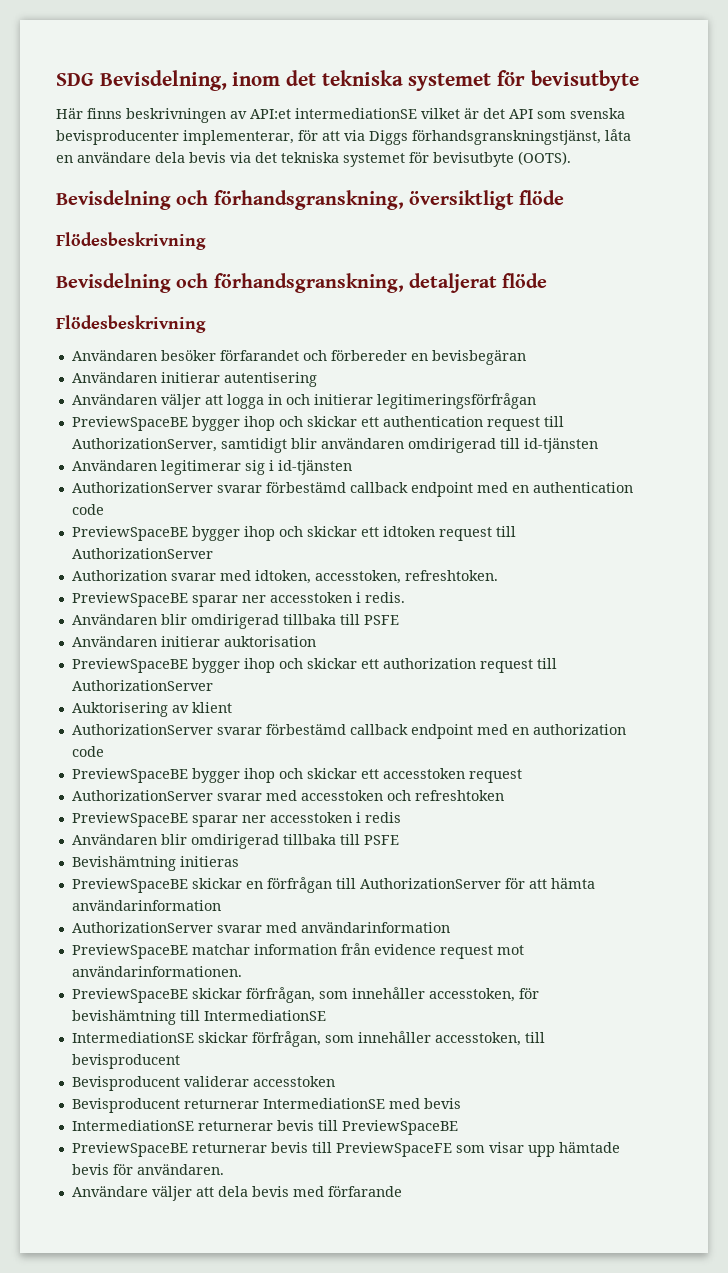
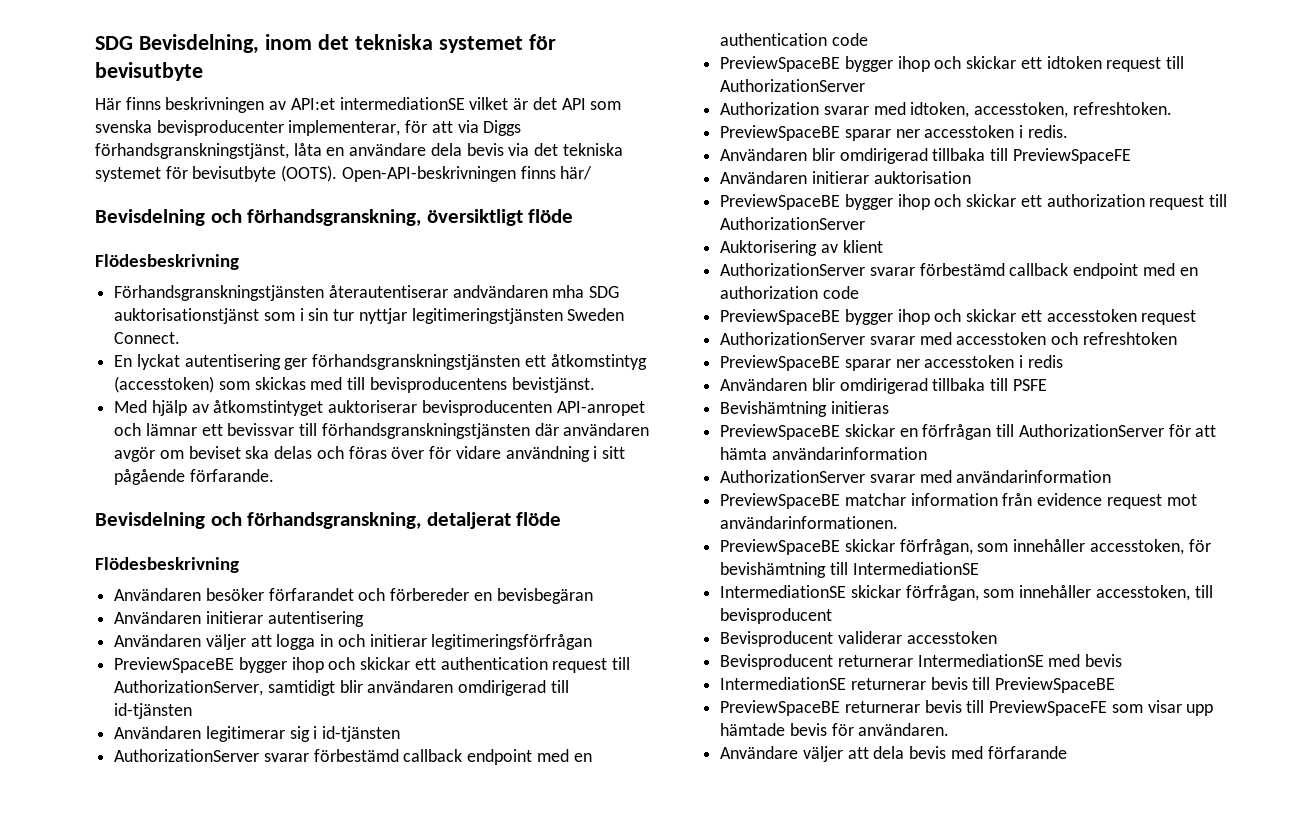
(571, 158) none -> [341,166,593,182] Open-API-beskrivningen finns här/
(206, 241) none -> [114,285,620,301] [114,308,625,324] [114,332,181,344] [114,354,647,370] [114,376,595,393] [114,400,645,416] [114,423,650,439] [114,446,625,462] [114,469,274,485] // Förhandsgranskningstjänsten återautentiserar andvändaren mha SDG auktorisationstjänst som i sin tur nyttjar legitimeringstjänsten Sweden Connect. // En lyckat autentisering ger förhandsgranskningstjänsten ett åtkomstintyg (accesstoken) som skickas med till bevisproducentens bevistjänst. // Med hjälp av åtkomstintyget auktoriserar bevisproducenten API-anropet och lämnar ett bevissvar till förhandsgranskningstjänsten där användaren avgör om beviset ska delas och föras över för vidare användning i sitt pågående förfarande.
[363,615,399,625] PSFE -> [1012,148,1131,164] PreviewSpaceFE

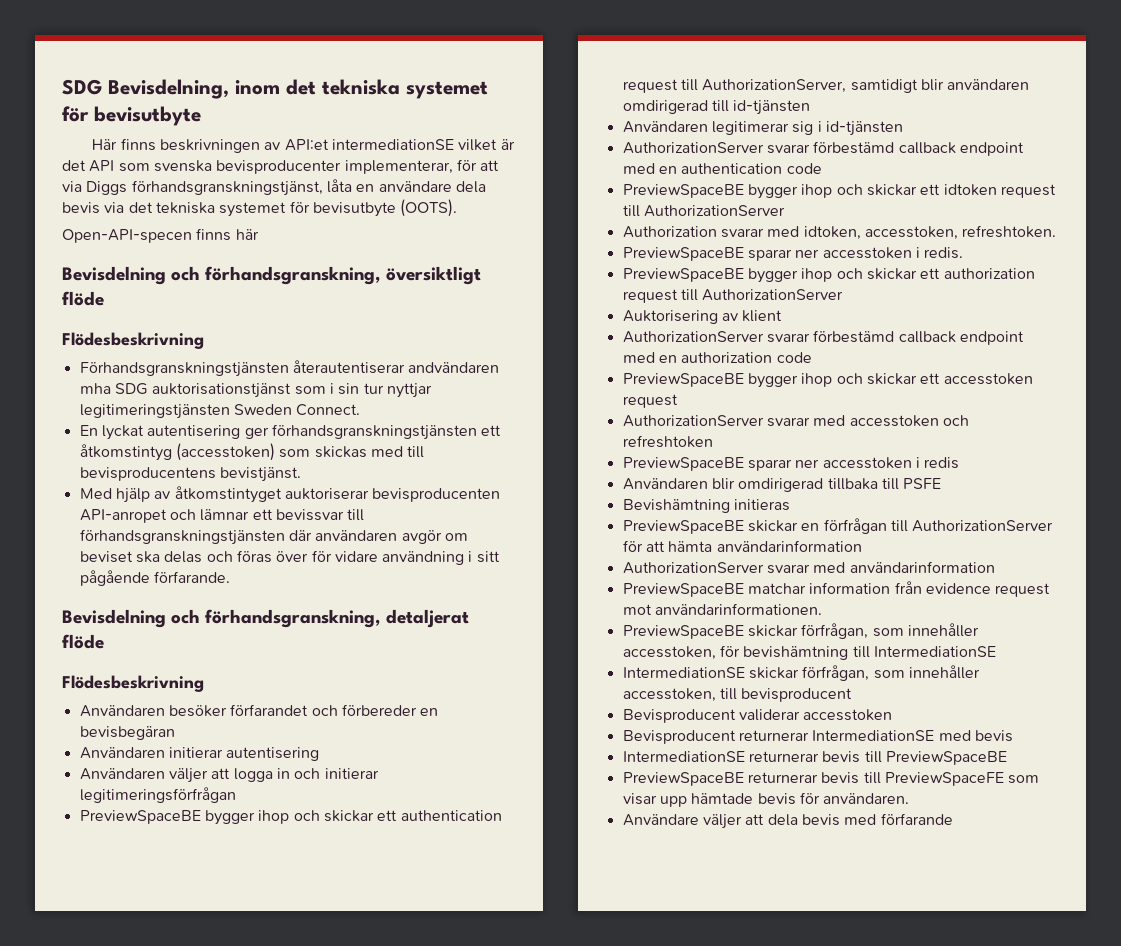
[341,166,593,182] Open-API-beskrivningen finns här/ -> [62,228,259,243] // Open-API-specen finns här
[720,148,1131,164] [720,171,971,184] // Användaren blir omdirigerad tillbaka till PreviewSpaceFE // Användaren initierar auktorisation -> (964, 253) none

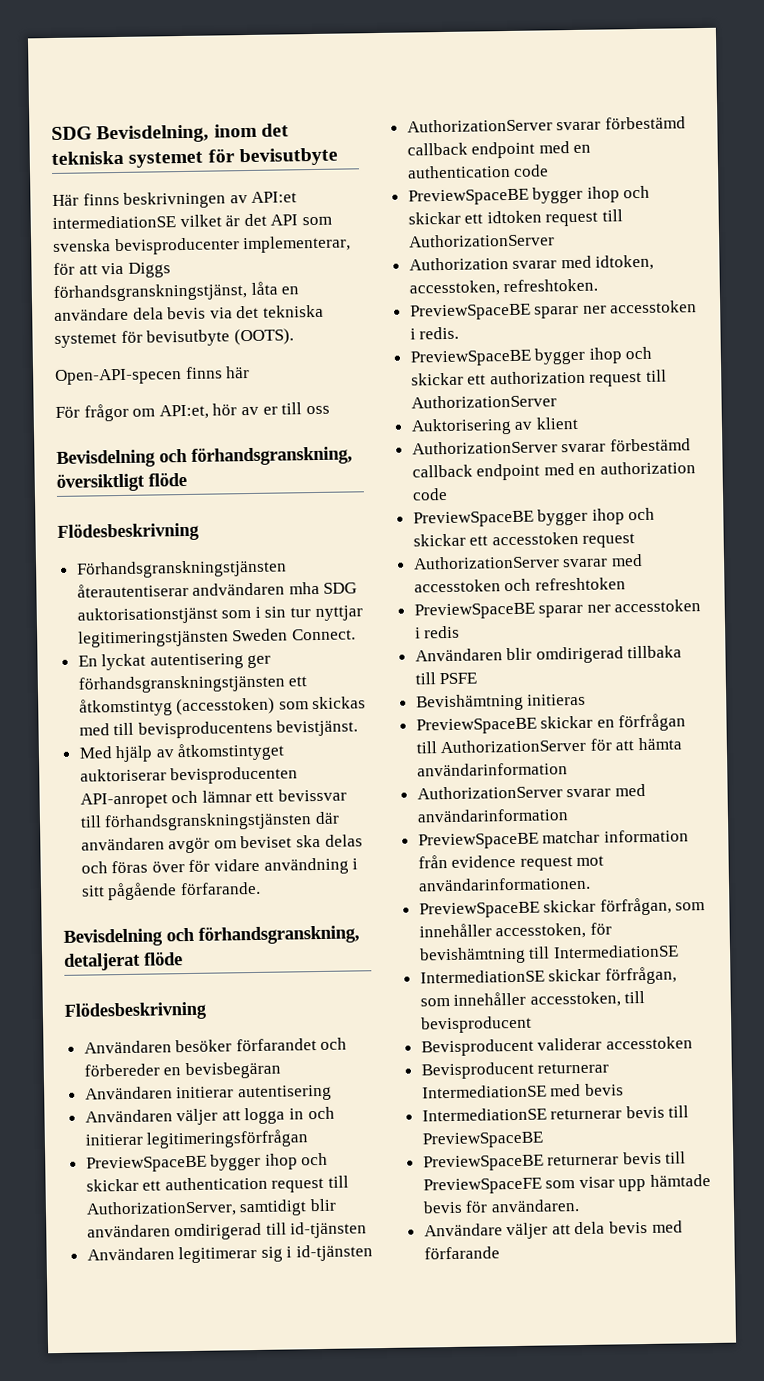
(259, 234) none -> [55,402,330,422] // För frågor om API:et, hör av er till oss

